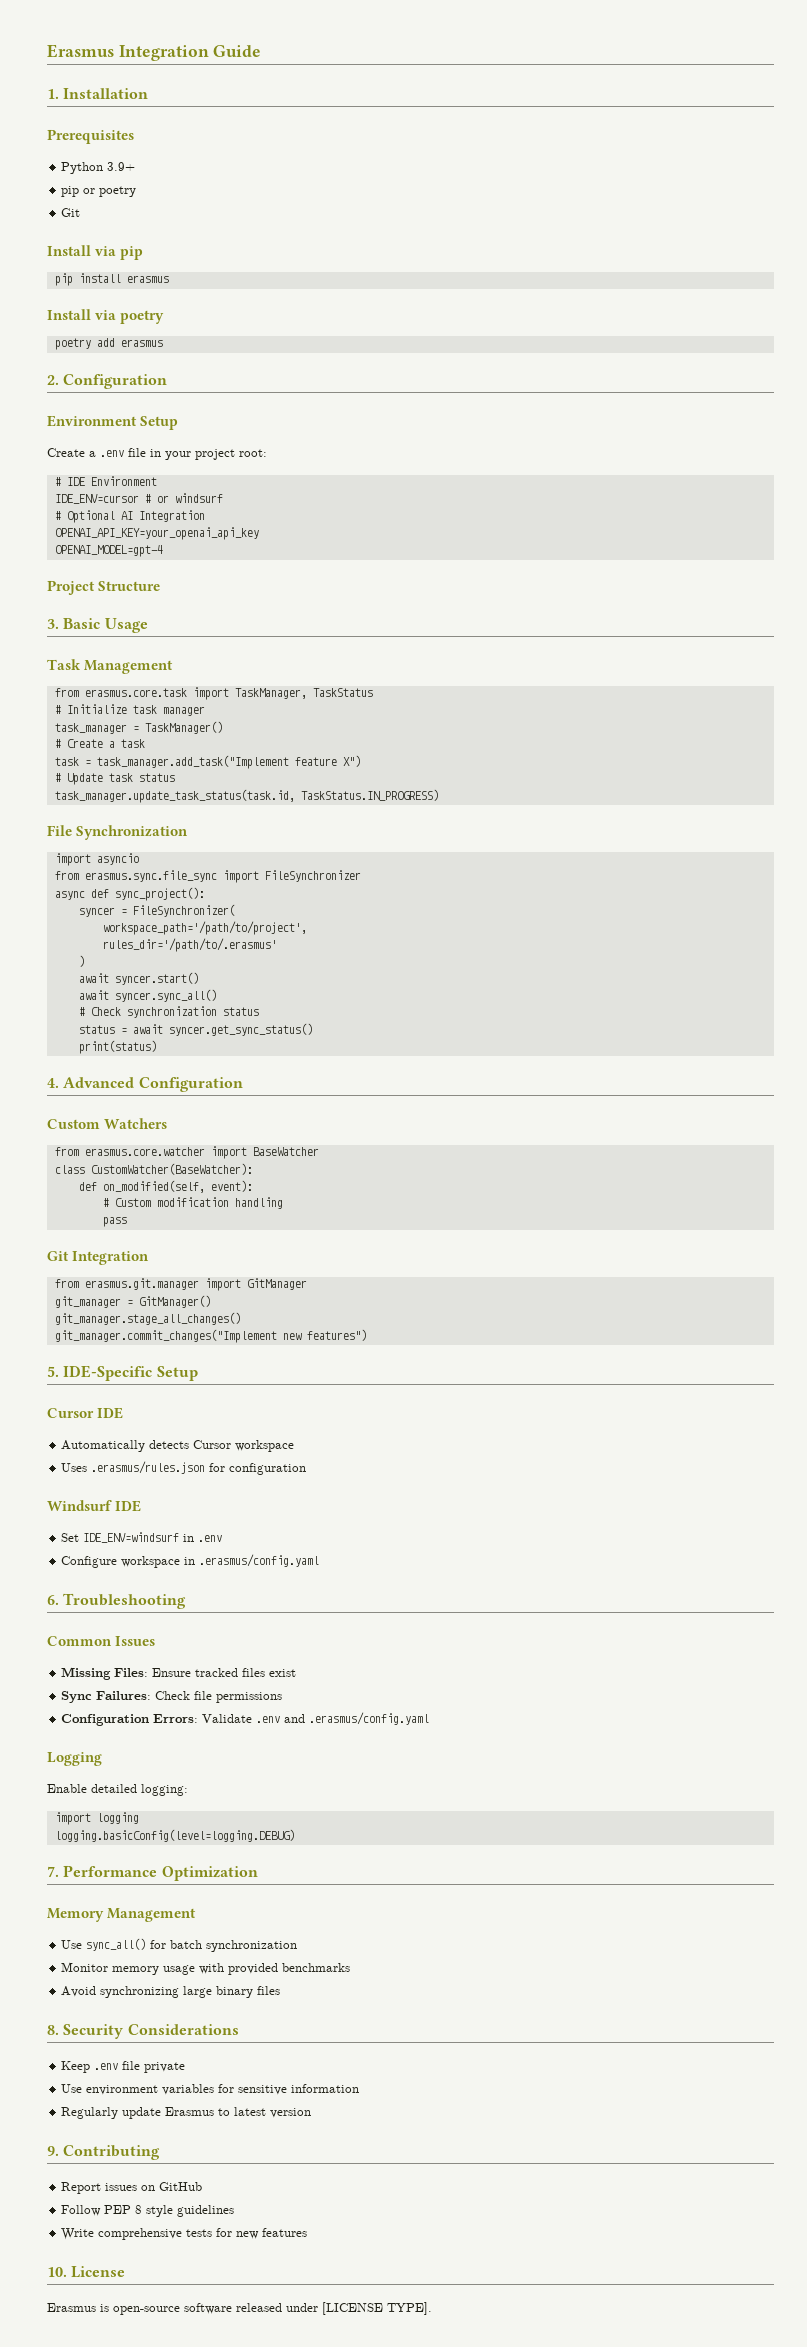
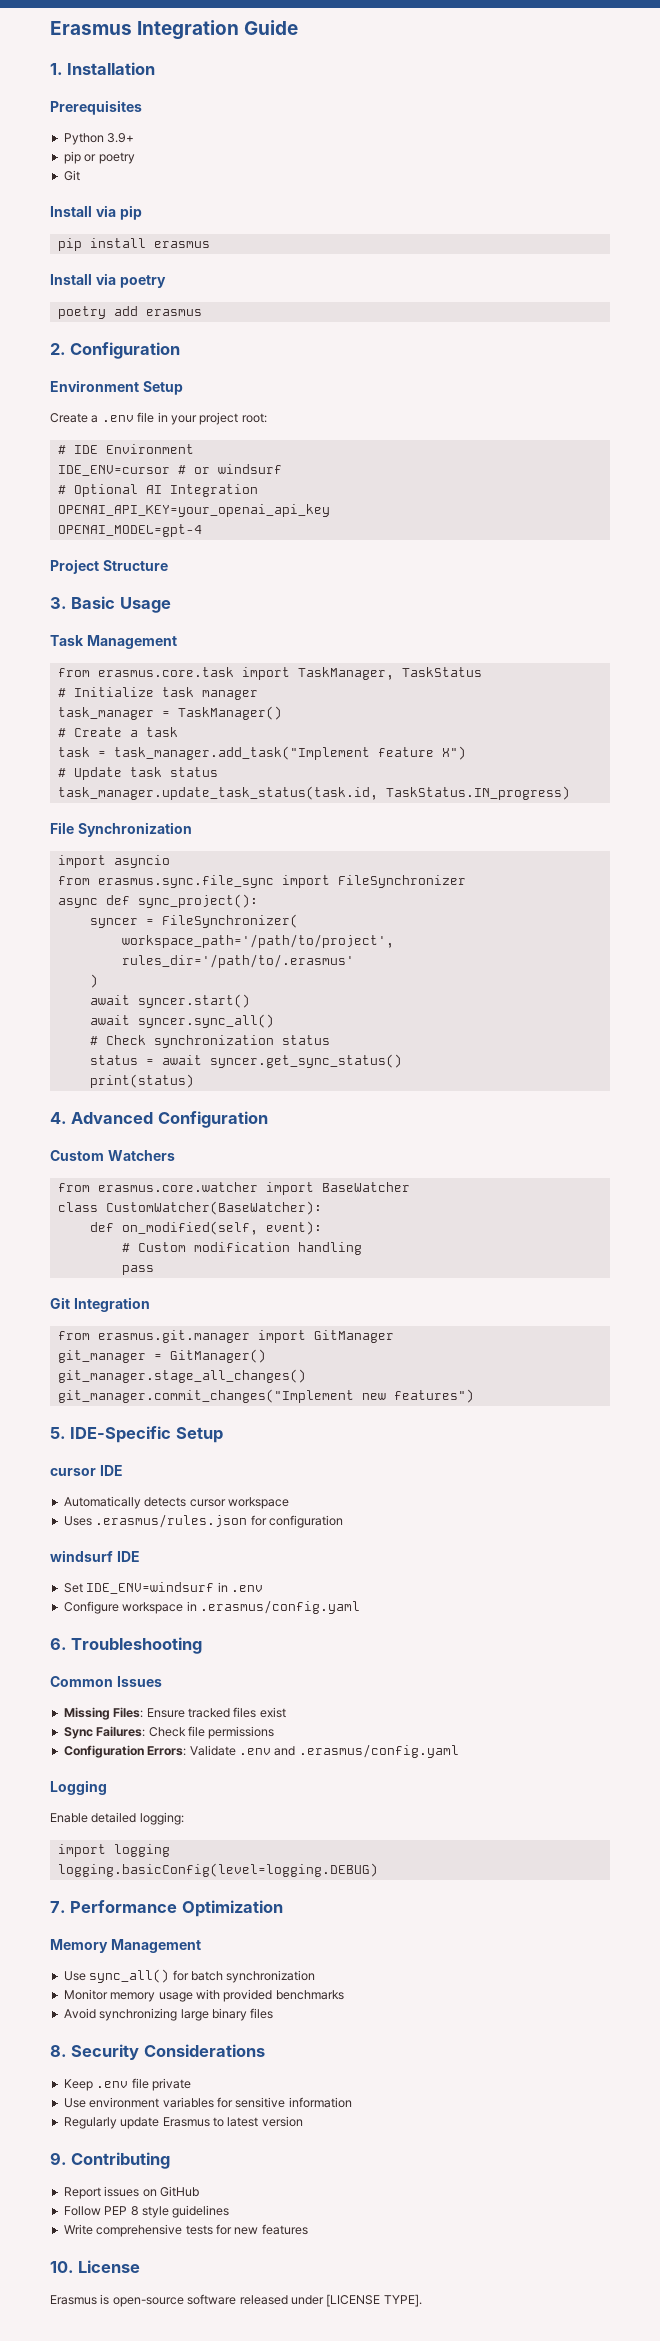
[300,789,439,801] TaskStatus.IN_PROGRESS) -> [385,786,570,800] TaskStatus.IN_progress)
[47,1408,94,1418] Cursor -> [50,1468,96,1476] cursor
[193,1440,232,1449] Cursor -> [189,1499,226,1507] cursor
[47,1500,112,1511] Windsurf -> [50,1550,113,1562] windsurf

